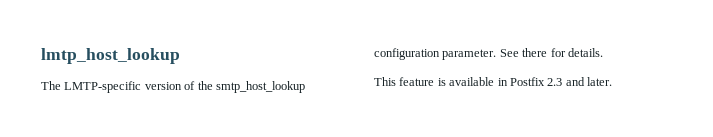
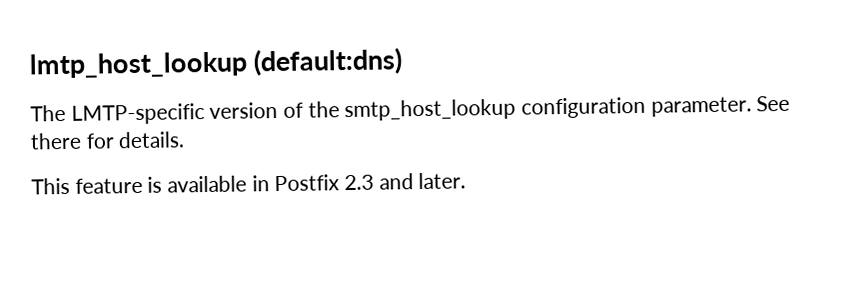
(180, 56) none -> [253,47,403,77] (default:dns)

